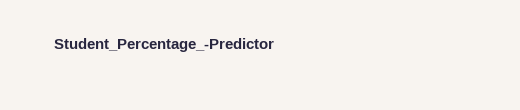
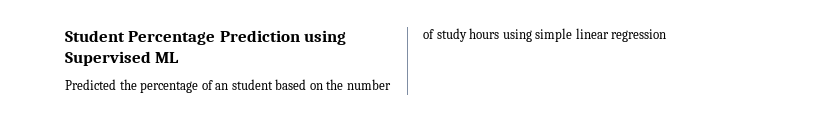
[54,38,274,52] Student_Percentage_-Predictor -> [65,30,347,45] [65,51,180,66] [65,79,392,93] [423,28,667,42] Student Percentage Prediction using Supervised ML // Predicted the percentage of an student based on the number of study hours using simple linear regression

